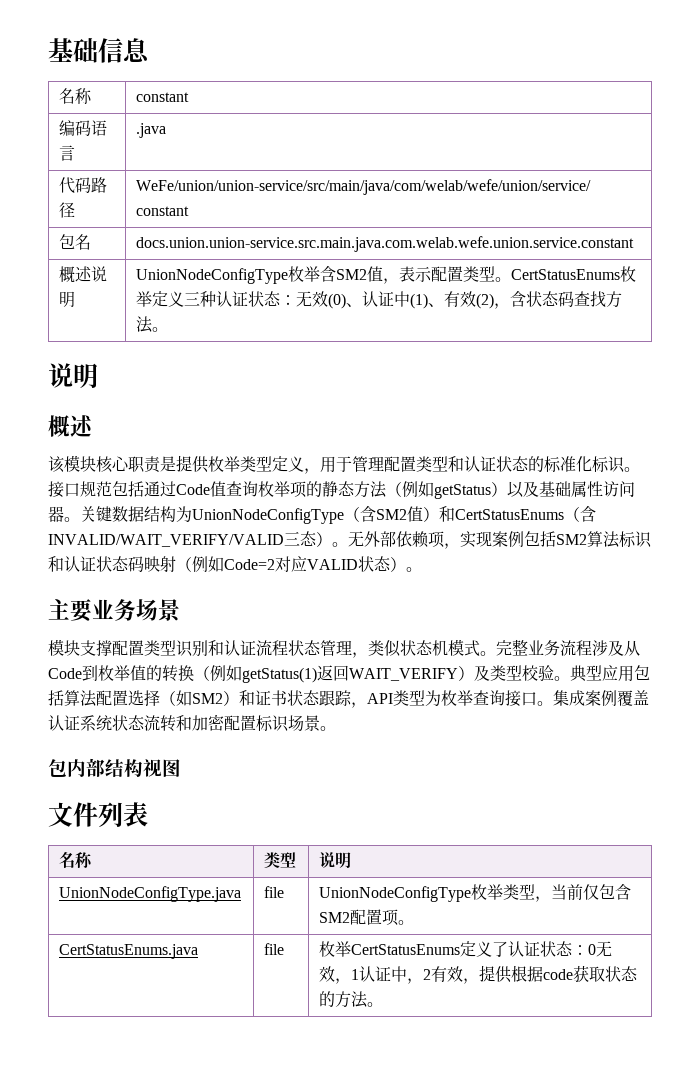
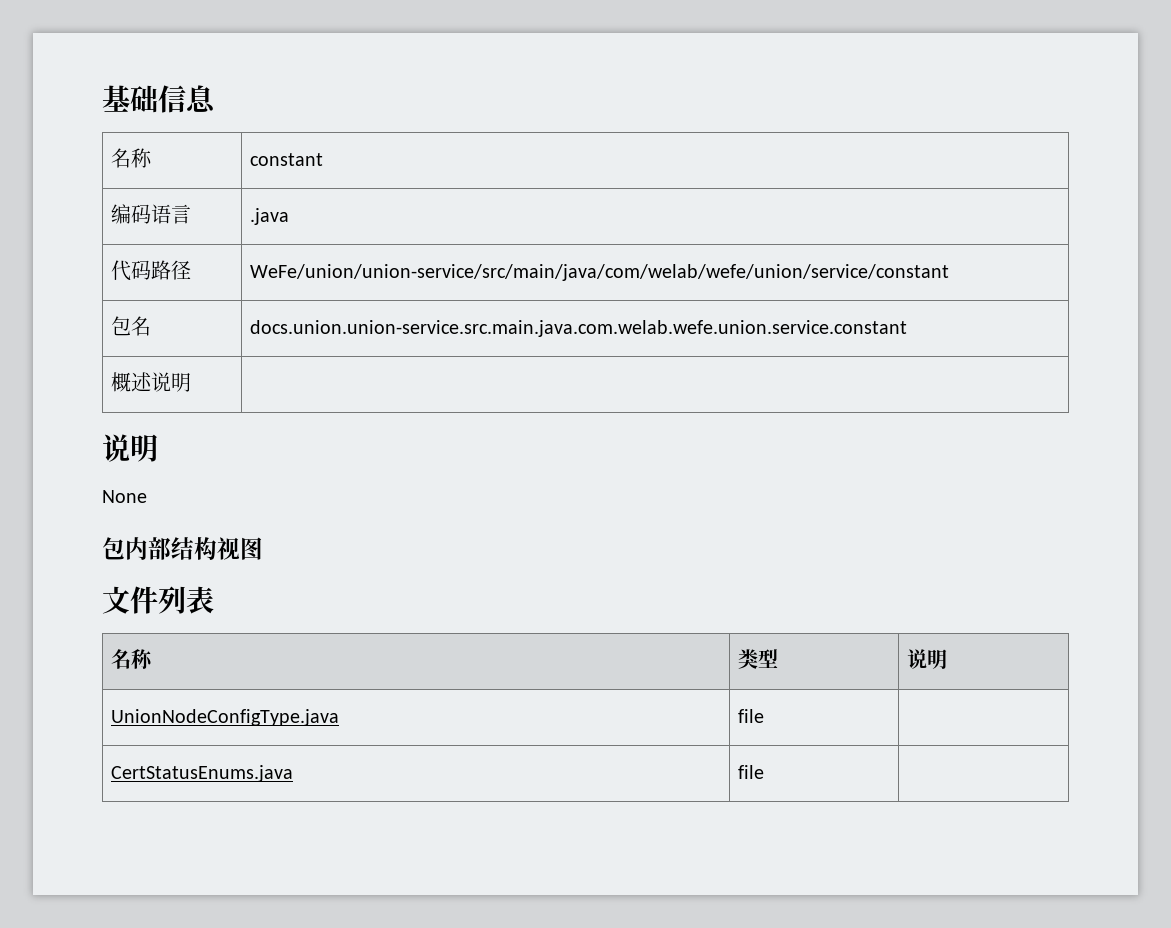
[136,266,637,284] [136,291,623,309] [136,316,169,333] [48,363,98,388] [48,415,93,437] [48,455,640,474] [48,481,635,499] [48,506,596,524] [48,531,652,549] [48,556,422,572] [48,599,180,622] [48,639,640,658] [48,665,650,683] [48,690,649,708] [48,714,336,732] UnionNodeConfigType枚举含SM2值，表示配置类型。CertStatusEnums枚举定义三种认证状态：无效(0)、认证中(1)、有效(2)，含状态码查找方法。 // 说明 // 概述 // 该模块核心职责是提供枚举类型定义，用于管理配置类型和认证状态的标准化标识。接口规范包括通过Code值查询枚举项的静态方法（例如getStatus）以及基础属性访问器。关键数据结构为UnionNodeConfigType（含SM2值）和CertStatusEnums（含INVALID/WAIT_VERIFY/VALID三态）。无外部依赖项，实现案例包括SM2算法标识和认证状态码映射（例如Code=2对应VALID状态）。 // 主要业务场景 // 模块支撑配置类型识别和认证流程状态管理，类似状态机模式。完整业务流程涉及从Code到枚举值的转换（例如getStatus(1)返回WAIT_VERIFY）及类型校验。典型应用包括算法配置选择（如SM2）和证书状态跟踪，API类型为枚举查询接口。集成案例覆盖认证系统状态流转和加密配置标识场景。 -> [102,434,158,462] [102,490,147,503] // 说明 // None
[319,884,632,902] [319,909,415,926] [59,944,199,959] [264,943,285,955] [319,941,613,957] [319,965,639,984] [319,991,384,1008] UnionNodeConfigType枚举类型，当前仅包含SM2配置项。 // CertStatusEnums.java | file | 枚举CertStatusEnums定义了认证状态：0无效，1认证中，2有效，提供根据code获取状态的方法。 -> [111,765,294,782] [738,765,765,779] // CertStatusEnums.java | file |

